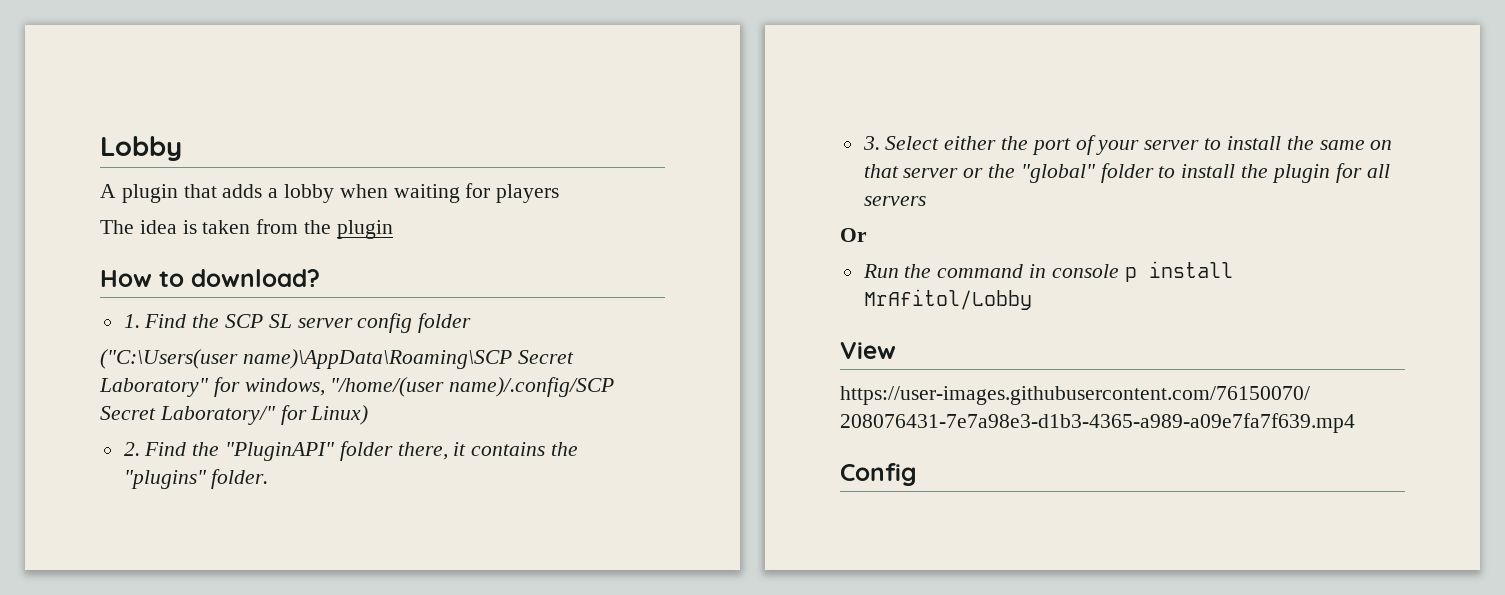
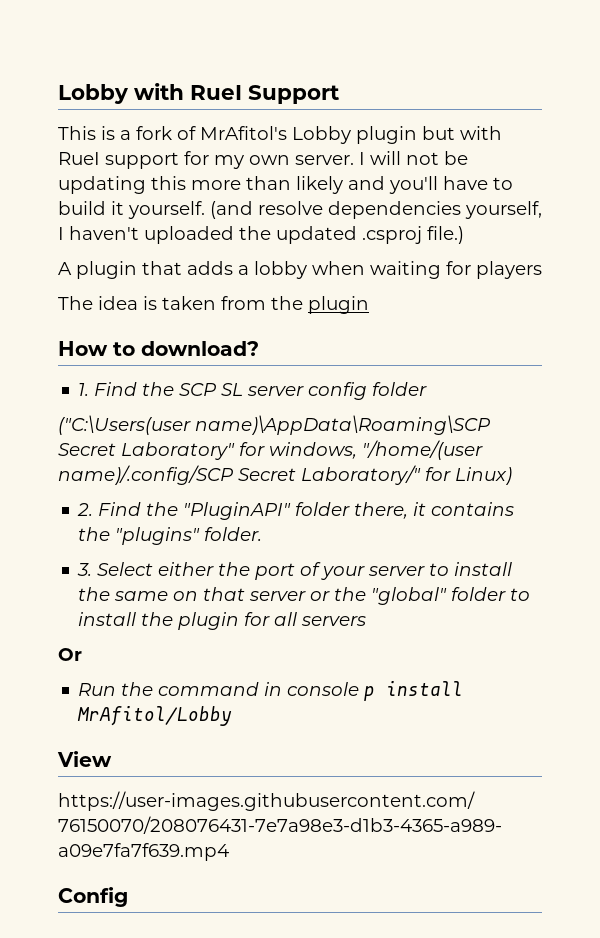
[100,136,182,161] Lobby -> [58,83,339,104] [58,126,502,144] [58,151,468,169] [58,176,513,194] [58,201,542,219] [58,226,464,244] Lobby with RueI Support // This is a fork of MrAfitol's Lobby plugin but with RueI support for my own server. I will not be updating this more than likely and you'll have to build it yourself. (and resolve dependencies yourself, I haven't uploaded the updated .csproj file.)

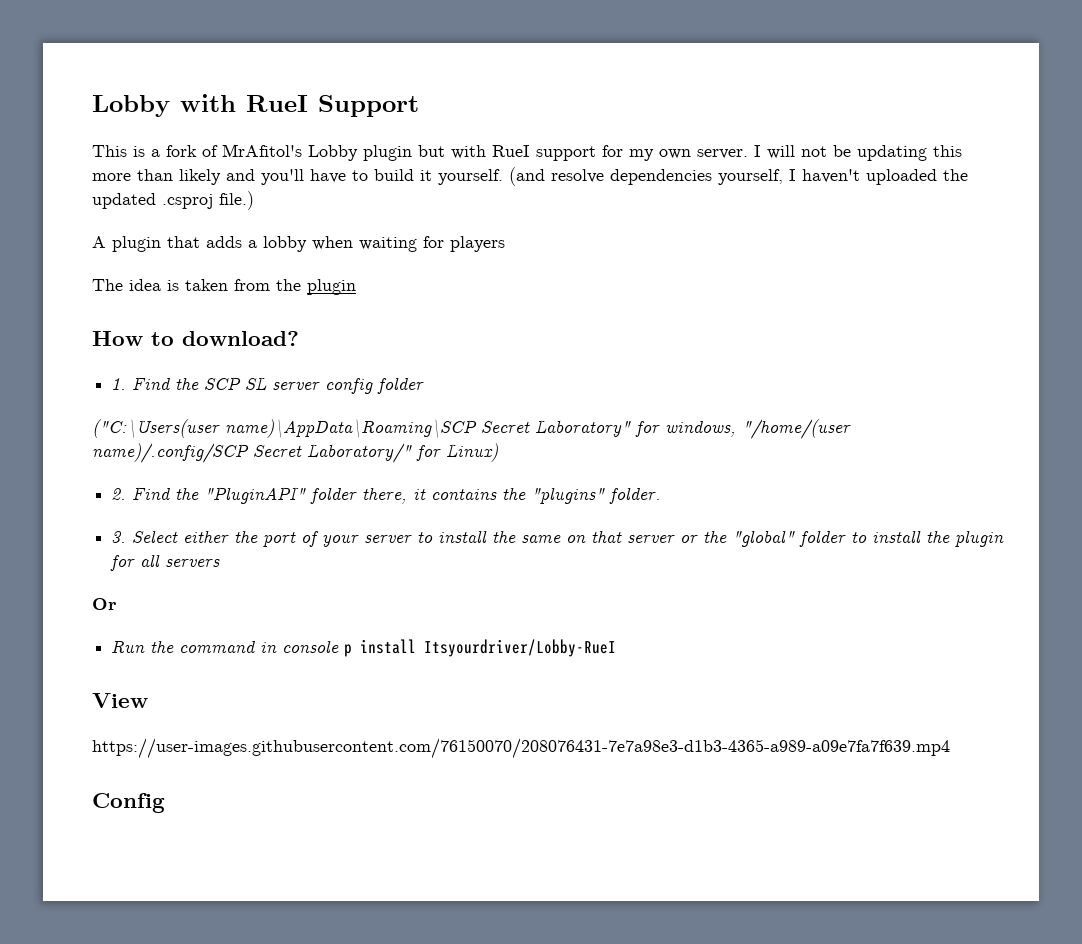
[77,706,233,726] MrAfitol/Lobby -> [424,639,617,657] Itsyourdriver/Lobby-RueI

